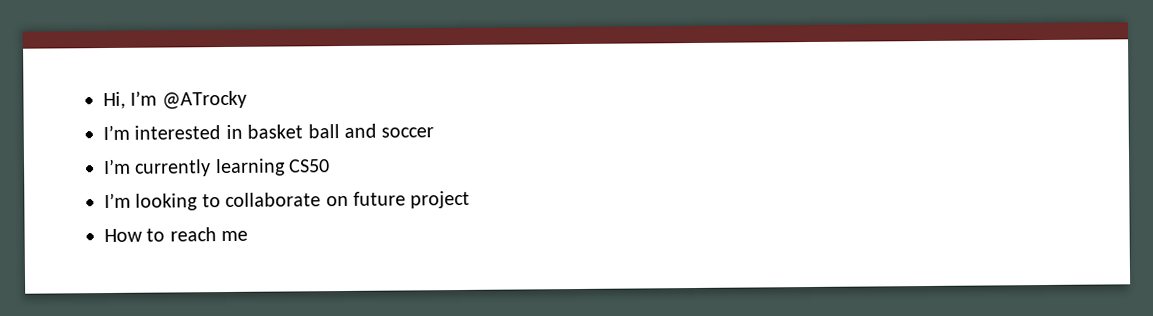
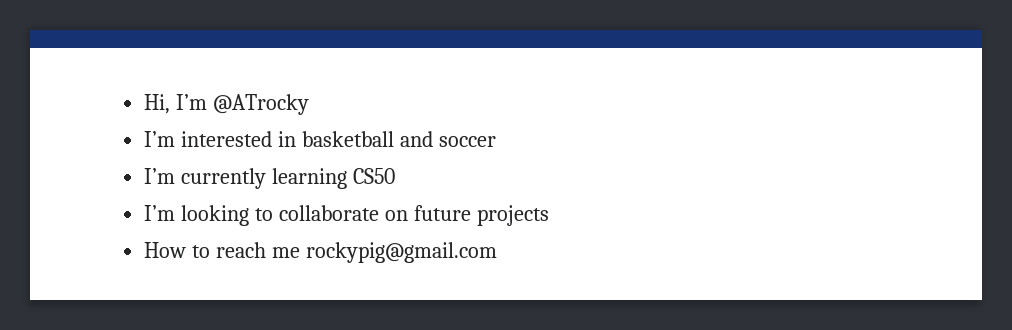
[247,124,340,139] basket ball -> [302,131,395,147] basketball
[410,190,471,209] project -> [476,205,549,226] projects
(249, 236) none -> [305,242,497,263] rockypig@gmail.com

